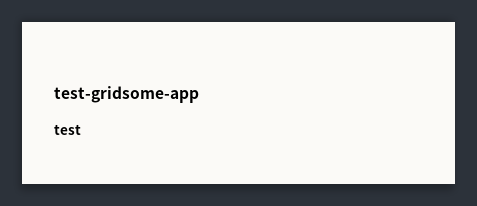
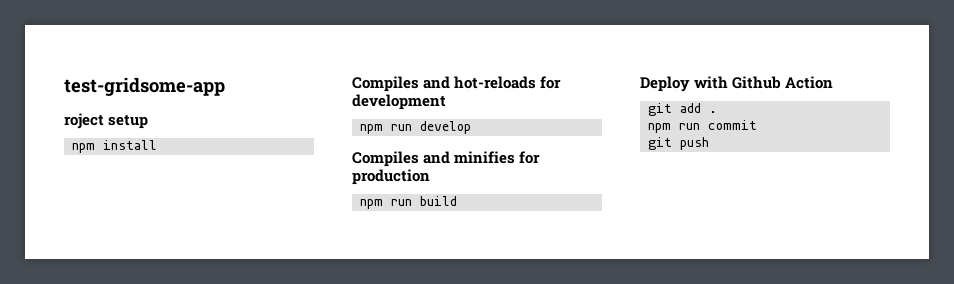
[54,124,81,135] test -> [64,113,149,129] [71,140,157,153] [352,76,562,92] [352,94,446,110] [359,121,471,134] [352,151,541,167] [352,169,430,185] [359,196,457,209] [640,76,834,92] [647,103,717,116] [647,120,757,133] [647,137,709,150] roject setup // npm install // Compiles and hot-reloads for development // npm run develop // Compiles and minifies for production // npm run build // Deploy with Github Action // git add . // npm run commit // git push

